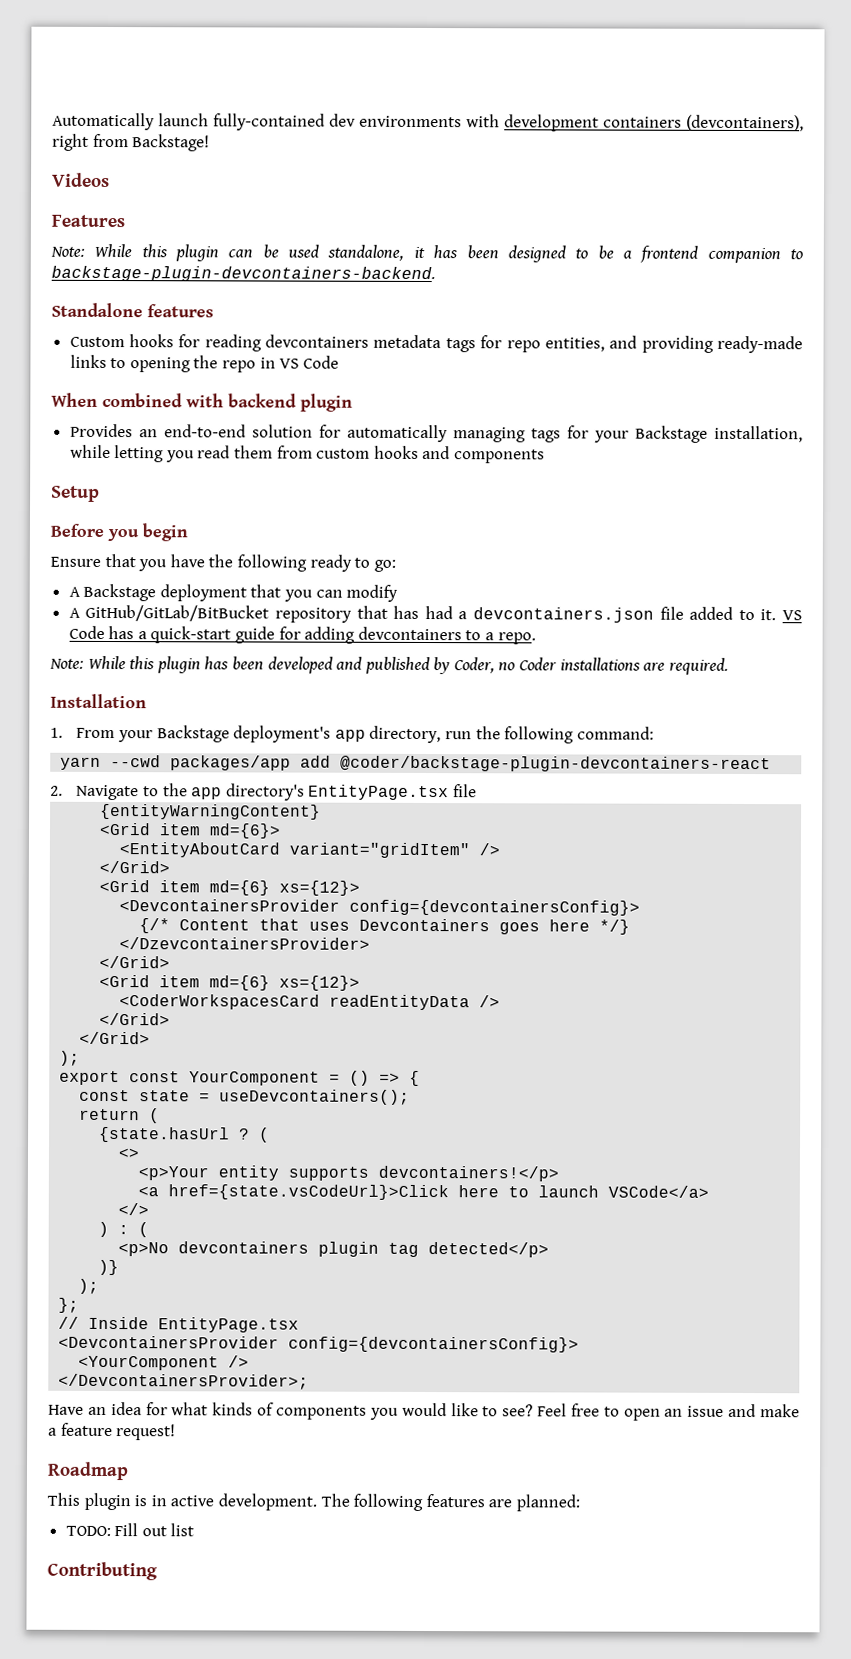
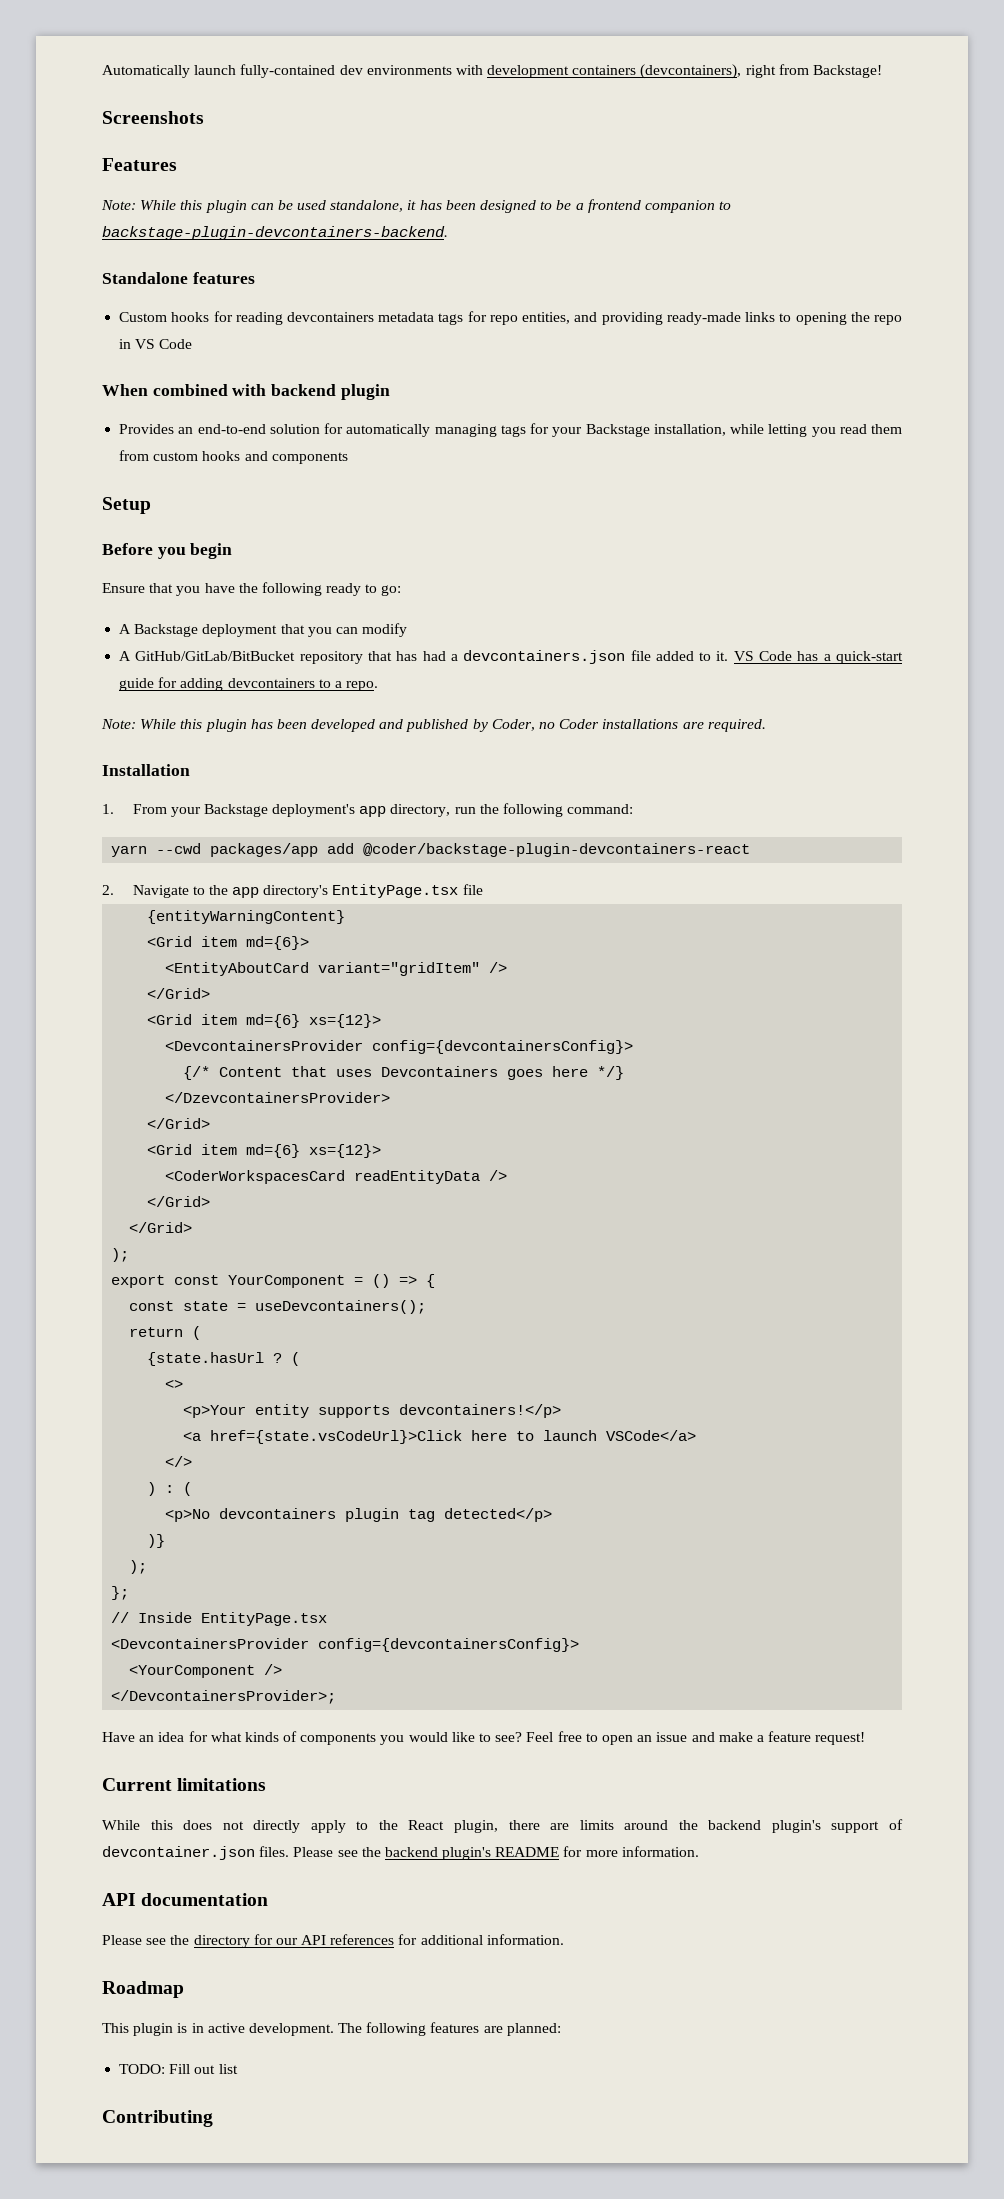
[52,172,110,188] Videos -> [102,111,204,124] Screenshots
(177, 1432) none -> [102,1778,267,1791] [102,1819,903,1833] [102,1846,699,1860] [102,1893,269,1906] [102,1934,564,1948] // Current limitations // While this does not directly apply to the React plugin, there are limits around the backend plugin's support of devcontainer.json files. Please see the backend plugin's README for more information. // API documentation // Please see the directory for our API references for additional information.

